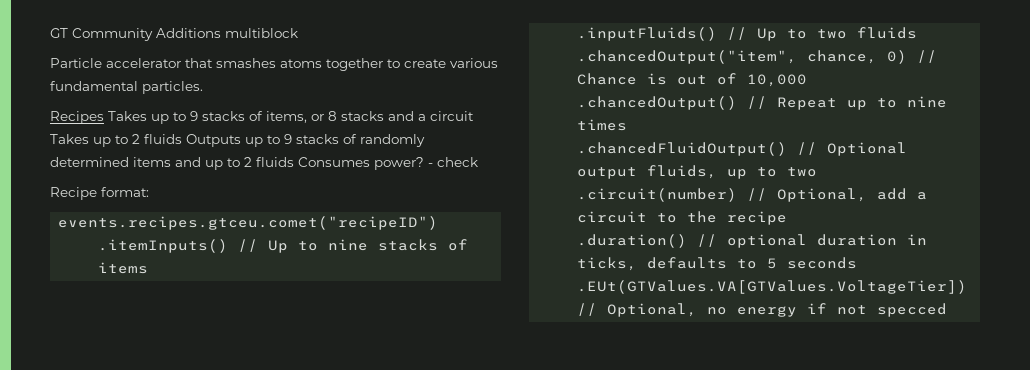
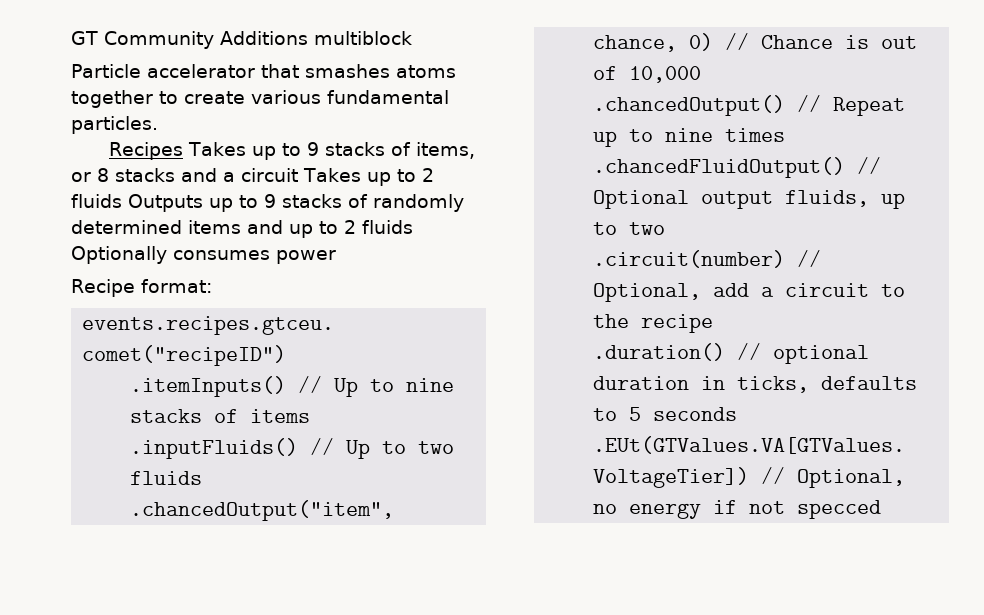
[298,157,478,170] Consumes power? - check -> [71,246,336,264] Optionally consumes power

